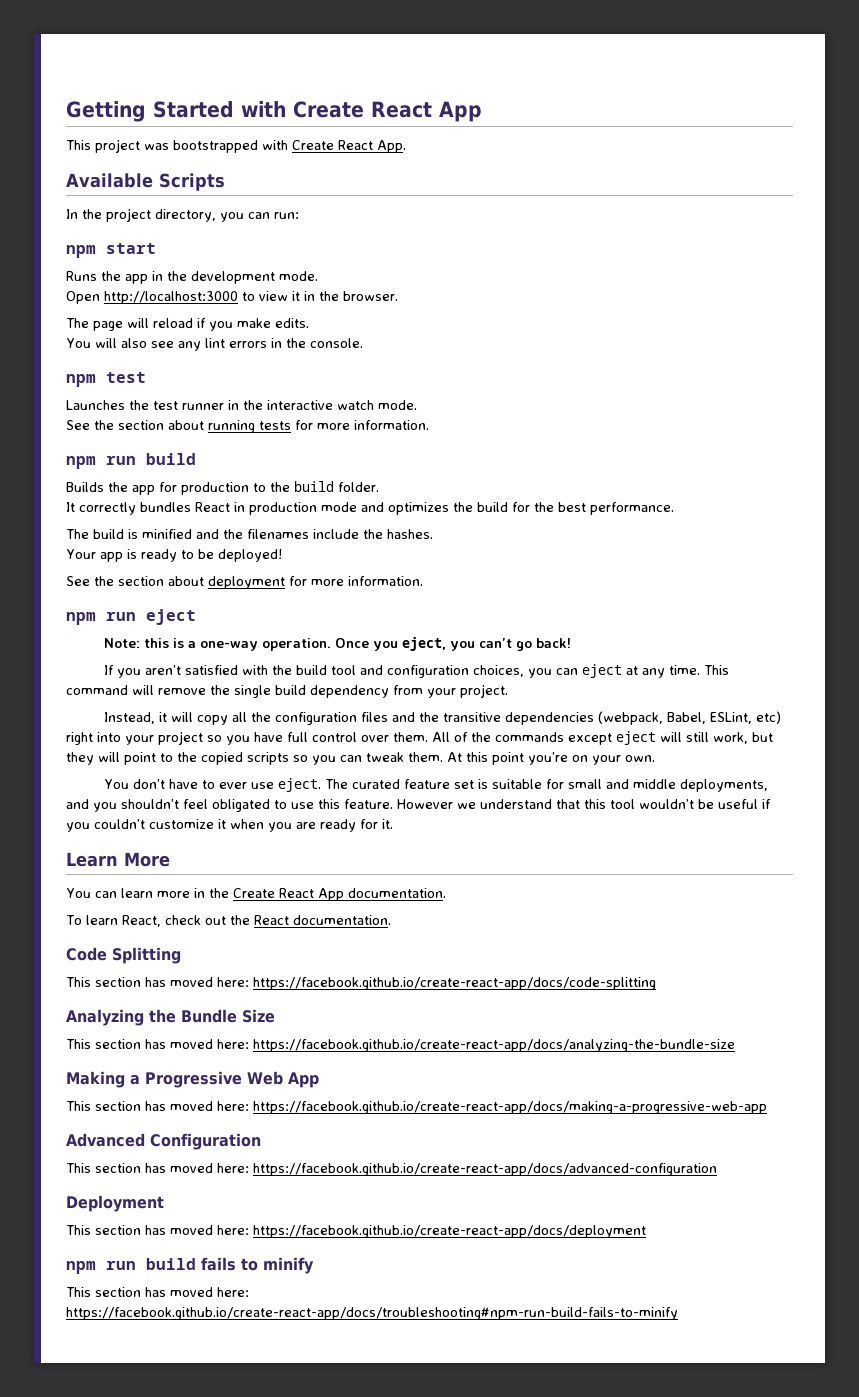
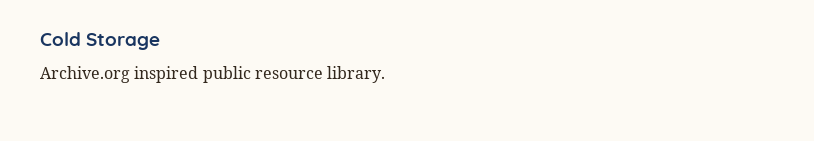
[66,101,482,122] [66,139,406,153] [66,173,225,191] [66,208,299,222] [66,243,156,258] [66,271,318,284] [66,291,398,304] [66,318,309,331] [66,338,363,351] [66,372,146,387] [66,400,417,410] [66,420,429,433] [66,453,196,469] [66,481,379,495] [66,502,674,515] [66,529,433,539] [66,549,282,562] [66,576,423,589] [66,609,196,625] [103,637,571,651] [103,664,729,678] [66,684,508,698] [103,711,781,725] [66,731,773,745] [66,752,655,765] [103,778,768,792] [66,799,771,812] [66,819,393,832] [66,852,170,867] [66,888,446,901] [66,915,391,927] [66,947,181,964] [66,977,656,990] [66,1009,275,1026] [66,1039,735,1052] [66,1071,319,1088] [66,1101,767,1114] [66,1133,261,1150] [66,1163,717,1176] [66,1195,164,1212] [66,1225,646,1238] [66,1257,314,1274] [66,1287,249,1297] [66,1307,678,1320] Getting Started with Create React App // This project was bootstrapped with Create React App. // Available Scripts // In the project directory, you can run: // npm start // Runs the app in the development mode. // Open http://localhost:3000 to view it in the browser. // The page will reload if you make edits. // You will also see any lint errors in the console. // npm test // Launches the test runner in the interactive watch mode. // See the section about running tests for more information. // npm run build // Builds the app for production to the build folder. // It correctly bundles React in production mode and optimizes the build for the best performance. // The build is minified and the filenames include the hashes. // Your app is ready to be deployed! // See the section about deployment for more information. // npm run eject // Note: this is a one-way operation. Once you eject, you can’t go back! // If you aren’t satisfied with the build tool and configuration choices, you can eject at any time. This command will remove the single build dependency from your project. // Instead, it will copy all the configuration files and the transitive dependencies (webpack, Babel, ESLint, etc) right into your project so you have full control over them. All of the commands except eject will still work, but they will point to the copied scripts so you can tweak them. At this point you’re on your own. // You don’t have to ever use eject. The curated feature set is suitable for small and middle deployments, and you shouldn’t feel obligated to use this feature. However we understand that this tool wouldn’t be useful if you couldn’t customize it when you are ready for it. // Learn More // You can learn more in the Create React App documentation. // To learn React, check out the React documentation. // Code Splitting // This section has moved here: https://facebook.github.io/create-react-app/docs/code-splitting // Analyzing the Bundle Size // This section has moved here: https://facebook.github.io/create-react-app/docs/analyzing-the-bundle-size // Making a Progressive Web App // This section has moved here: https://facebook.github.io/create-react-app/docs/making-a-progressive-web-app // Advanced Configuration // This section has moved here: https://facebook.github.io/create-react-app/docs/advanced-configuration // Deployment // This section has moved here: https://facebook.github.io/create-react-app/docs/deployment // npm run build fails to minify // This section has moved here: https://facebook.github.io/create-react-app/docs/troubleshooting#npm-run-build-fails-to-minify -> [40,32,161,50] [40,66,386,83] Cold Storage // Archive.org inspired public resource library.

